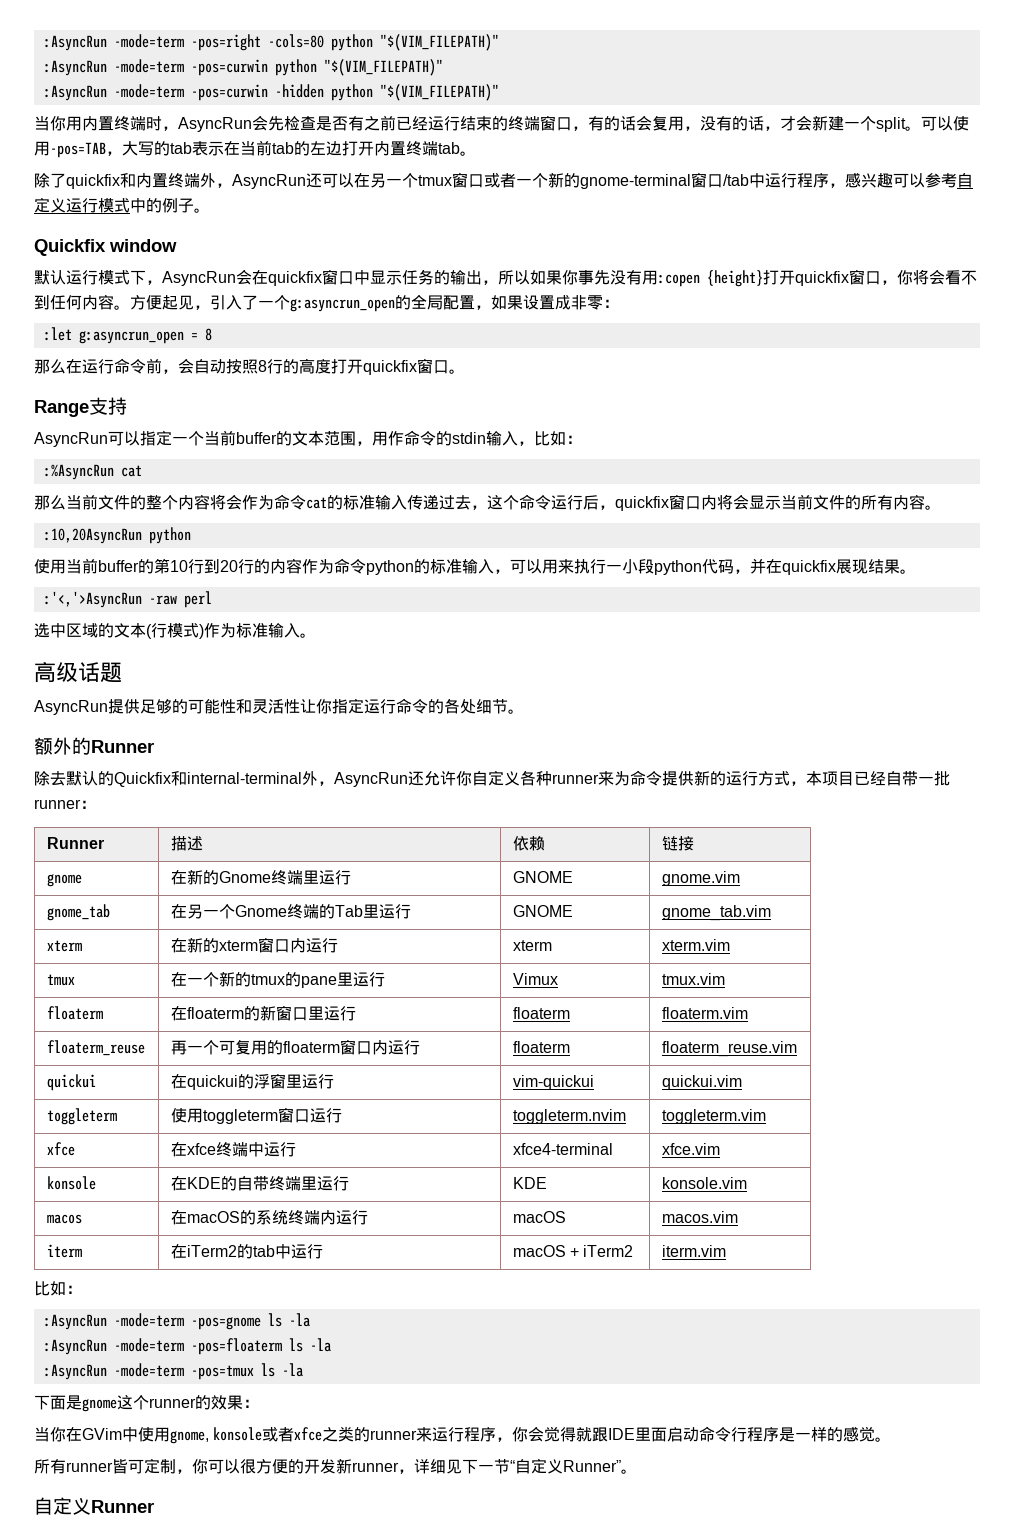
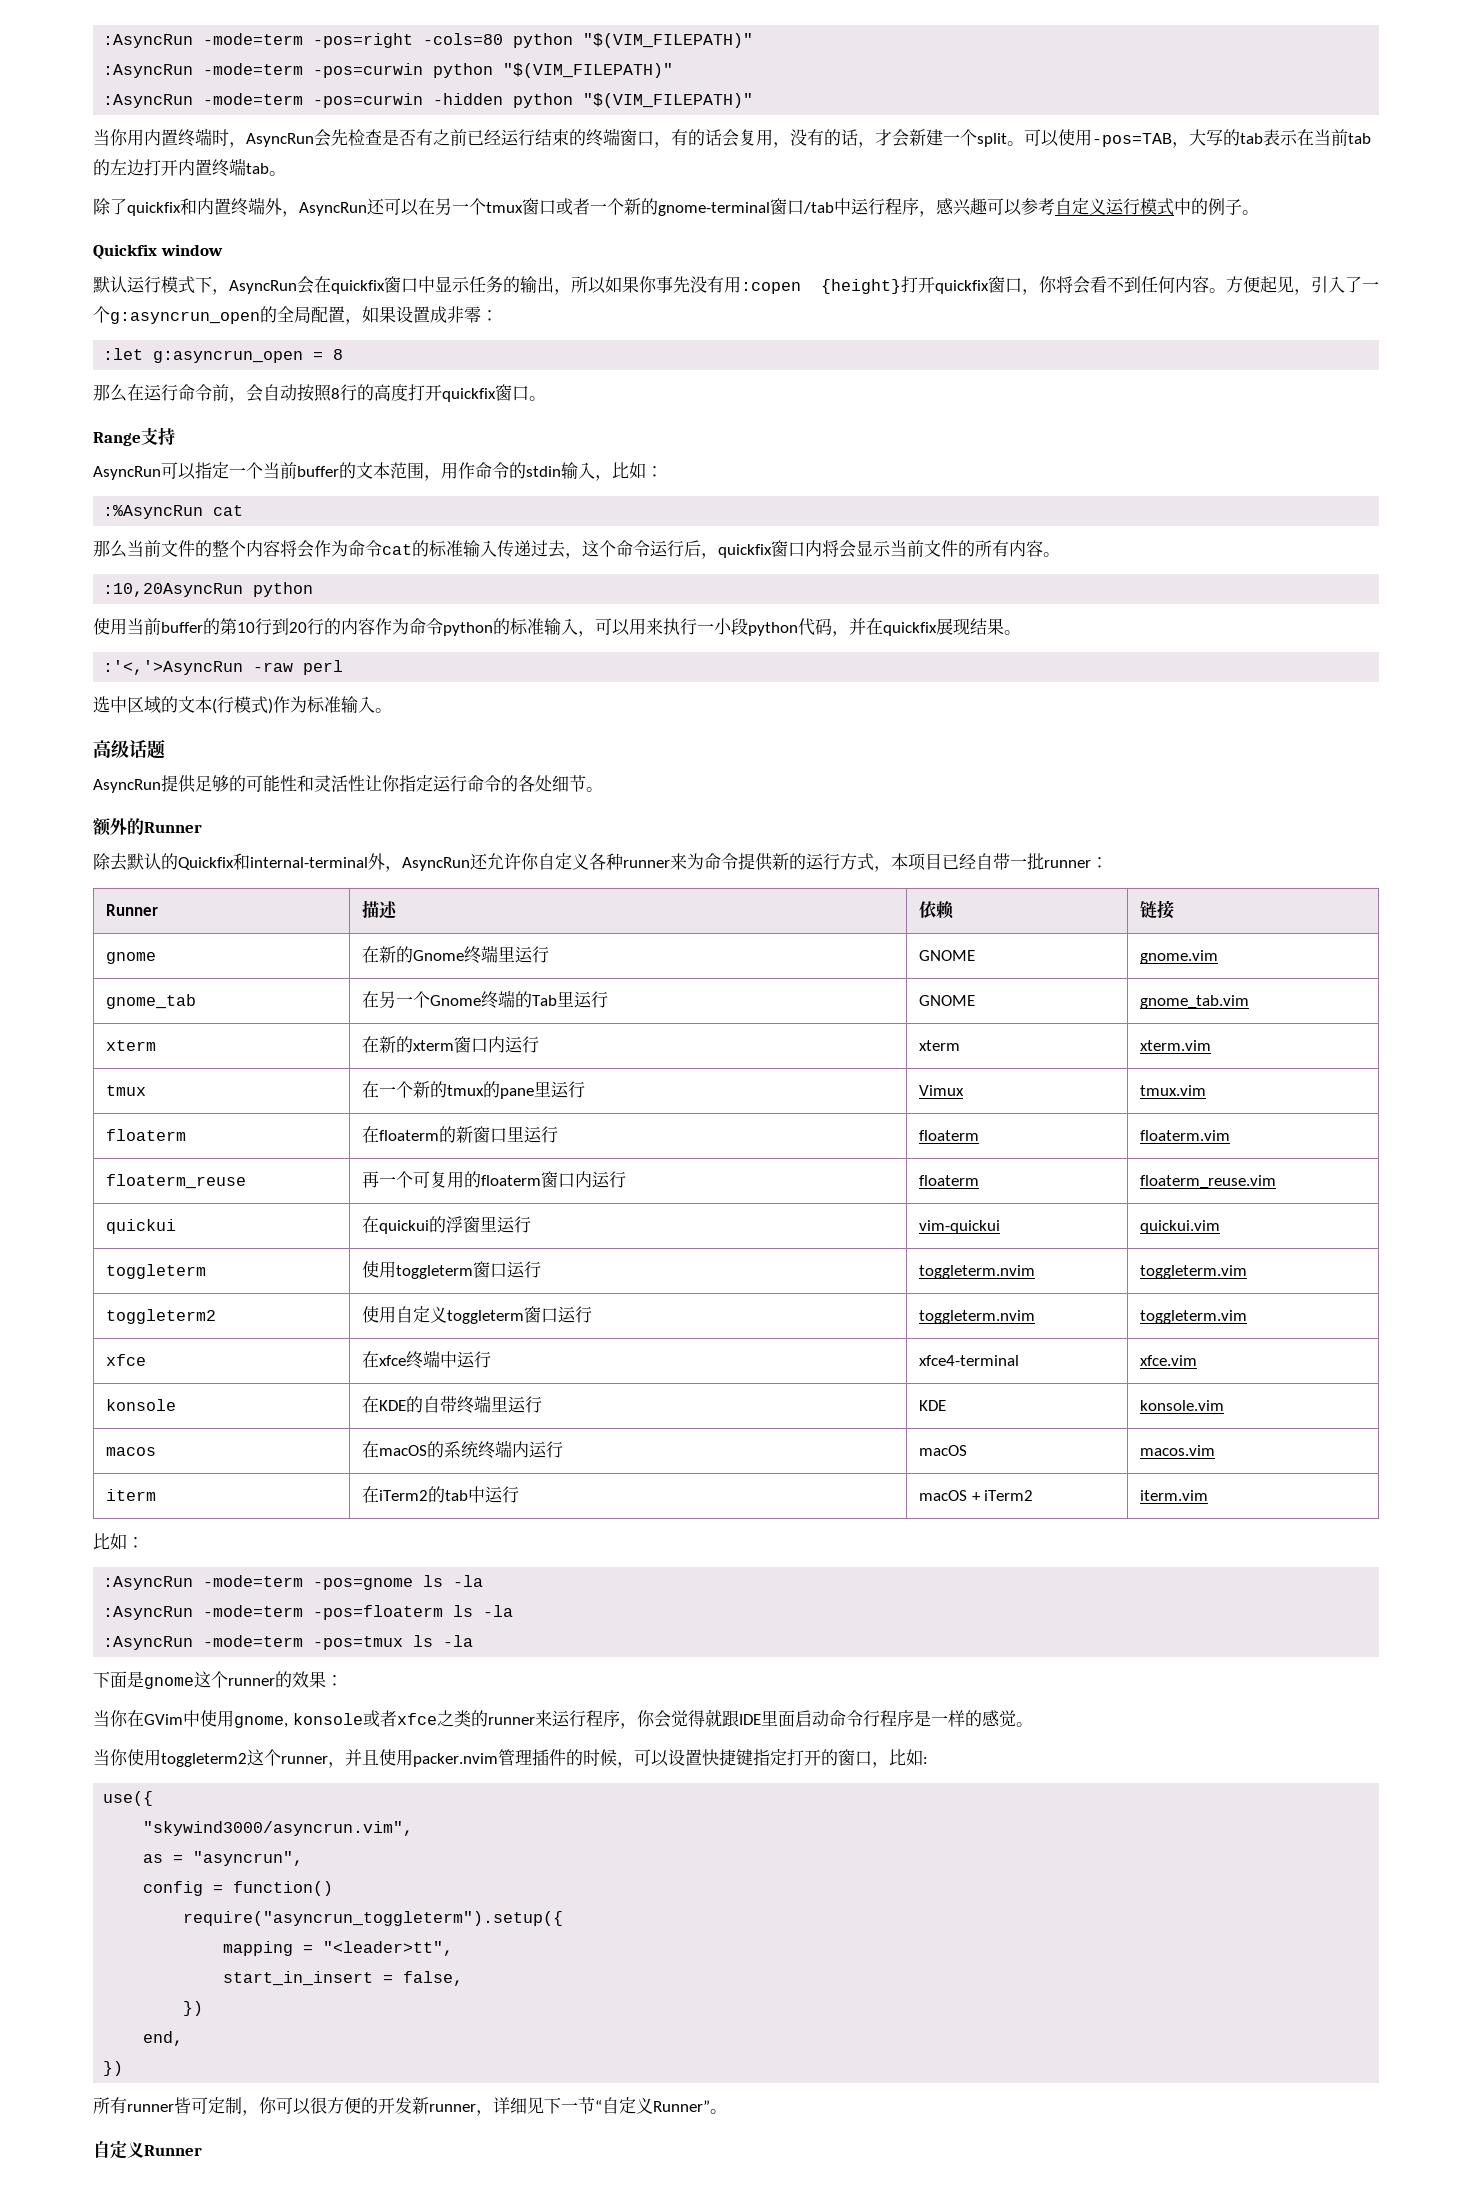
(766, 1116) none -> [106,1309,217,1324] [362,1306,593,1324] [919,1310,1036,1324] [1140,1310,1248,1324] // toggleterm2 | 使用自定义toggleterm窗口运行 | toggleterm.nvim | toggleterm.vim
(892, 1439) none -> [93,1749,928,1768] [103,1791,154,1806] [143,1821,414,1836] [143,1851,304,1866] [143,1881,334,1896] [183,1911,564,1926] [223,1941,454,1956] [223,1971,464,1986] [183,2001,204,2016] [143,2031,184,2046] [103,2061,124,2076] // 当你使用toggleterm2这个runner，并且使用packer.nvim管理插件的时候，可以设置快捷键指定打开的窗口，比如: // use({ // "skywind3000/asyncrun.vim", // as = "asyncrun", // config = function() // require("asyncrun_toggleterm").setup({ // mapping = "<leader>tt", // start_in_insert = false, // }) // end, // })

